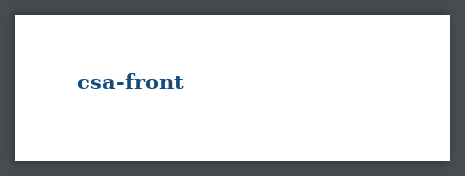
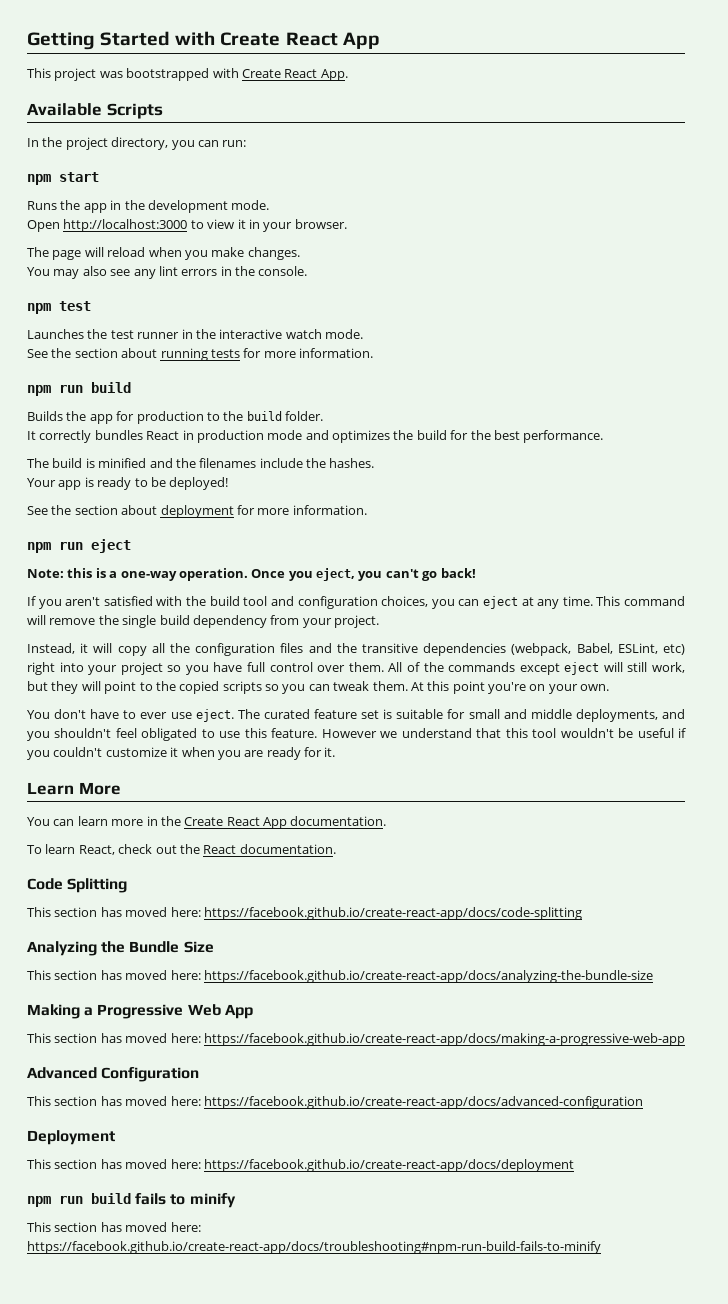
[77,73,184,89] csa-front -> [27,31,380,50] [27,68,348,81] [27,103,163,119] [27,137,247,150] [27,172,99,185] [27,200,270,213] [27,219,347,232] [27,247,300,260] [27,266,308,279] [27,301,91,314] [27,329,363,339] [27,348,373,361] [27,382,131,396] [27,411,323,424] [27,430,604,443] [27,458,375,468] [27,477,229,490] [27,505,367,518] [27,539,131,553] [27,568,476,581] [27,596,685,609] [27,615,379,628] [27,643,685,656] [27,662,685,675] [27,681,610,694] [27,709,685,722] [27,728,687,741] [27,747,336,760] [27,782,121,795] [27,816,387,829] [27,844,336,855] [27,878,128,893] [27,907,582,920] [27,941,214,956] [27,970,653,983] [27,1004,253,1019] [27,1033,685,1046] [27,1067,200,1082] [27,1096,643,1109] [27,1130,115,1145] [27,1159,574,1172] [27,1193,236,1208] [27,1222,201,1232] [27,1241,601,1254] Getting Started with Create React App // This project was bootstrapped with Create React App. // Available Scripts // In the project directory, you can run: // npm start // Runs the app in the development mode. // Open http://localhost:3000 to view it in your browser. // The page will reload when you make changes. // You may also see any lint errors in the console. // npm test // Launches the test runner in the interactive watch mode. // See the section about running tests for more information. // npm run build // Builds the app for production to the build folder. // It correctly bundles React in production mode and optimizes the build for the best performance. // The build is minified and the filenames include the hashes. // Your app is ready to be deployed! // See the section about deployment for more information. // npm run eject // Note: this is a one-way operation. Once you eject, you can't go back! // If you aren't satisfied with the build tool and configuration choices, you can eject at any time. This command will remove the single build dependency from your project. // Instead, it will copy all the configuration files and the transitive dependencies (webpack, Babel, ESLint, etc) right into your project so you have full control over them. All of the commands except eject will still work, but they will point to the copied scripts so you can tweak them. At this point you're on your own. // You don't have to ever use eject. The curated feature set is suitable for small and middle deployments, and you shouldn't feel obligated to use this feature. However we understand that this tool wouldn't be useful if you couldn't customize it when you are ready for it. // Learn More // You can learn more in the Create React App documentation. // To learn React, check out the React documentation. // Code Splitting // This section has moved here: https://facebook.github.io/create-react-app/docs/code-splitting // Analyzing the Bundle Size // This section has moved here: https://facebook.github.io/create-react-app/docs/analyzing-the-bundle-size // Making a Progressive Web App // This section has moved here: https://facebook.github.io/create-react-app/docs/making-a-progressive-web-app // Advanced Configuration // This section has moved here: https://facebook.github.io/create-react-app/docs/advanced-configuration // Deployment // This section has moved here: https://facebook.github.io/create-react-app/docs/deployment // npm run build fails to minify // This section has moved here: https://facebook.github.io/create-react-app/docs/troubleshooting#npm-run-build-fails-to-minify

